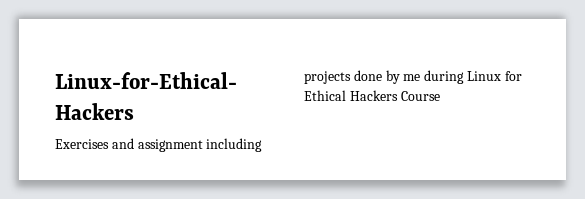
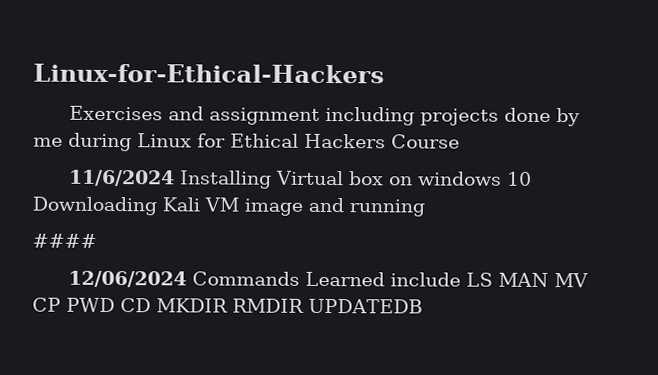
(440, 96) none -> [68,169,532,189] [32,196,425,217] [32,233,97,248] [67,270,588,288] [32,297,423,314] // 11/6/2024 Installing Virtual box on windows 10 Downloading Kali VM image and running // #### // 12/06/2024 Commands Learned include LS MAN MV CP PWD CD MKDIR RMDIR UPDATEDB

